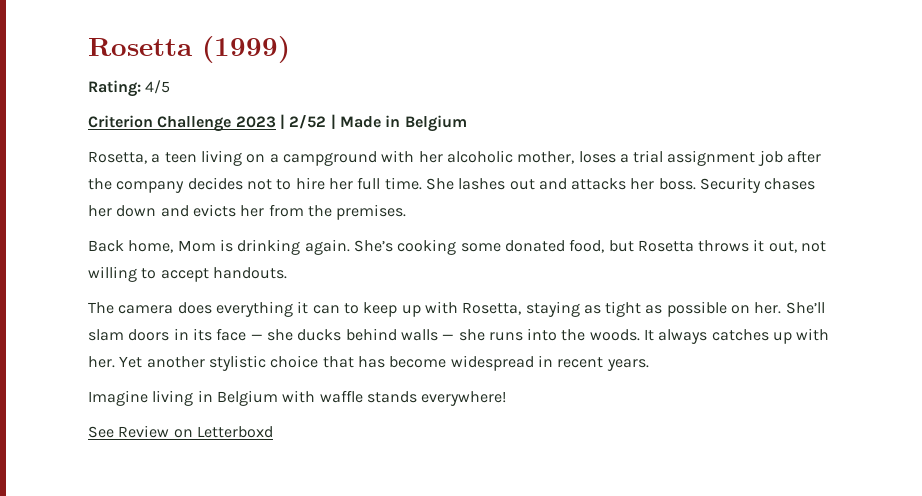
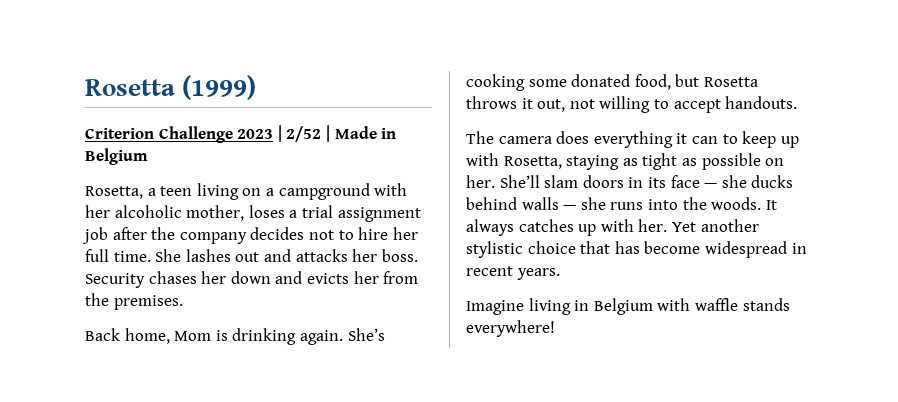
[88,80,171,97] // Rating: 4/5 -> (257, 87) none
[88,425,273,438] // See Review on Letterboxd -> (555, 328) none

